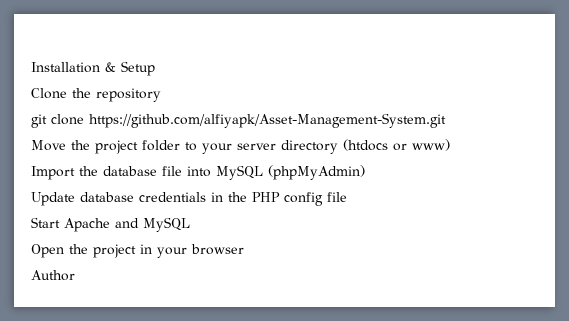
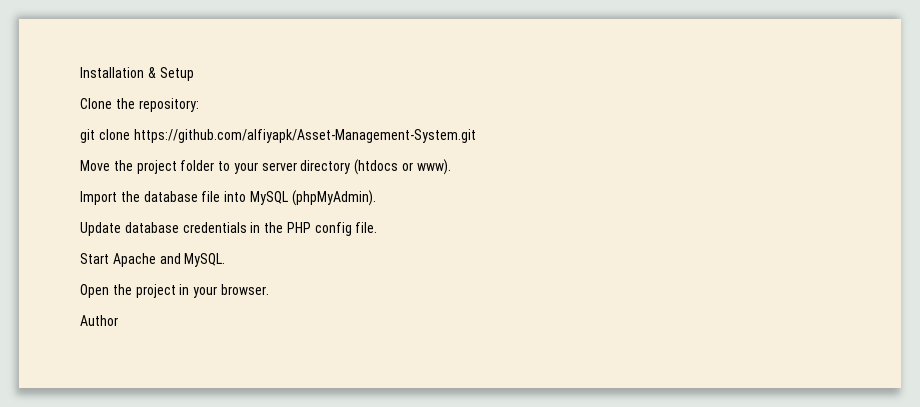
[96,88,161,102] repository -> [138,98,199,112] repository:
[412,139,450,151] www) -> [416,159,451,175] www).
[268,165,365,180] (phpMyAdmin) -> [291,190,376,206] (phpMyAdmin).
[327,192,347,202] file -> [355,222,378,233] file.
[143,217,190,232] MySQL -> [184,253,226,267] MySQL.
[191,244,244,255] browser -> [220,284,269,295] browser.

